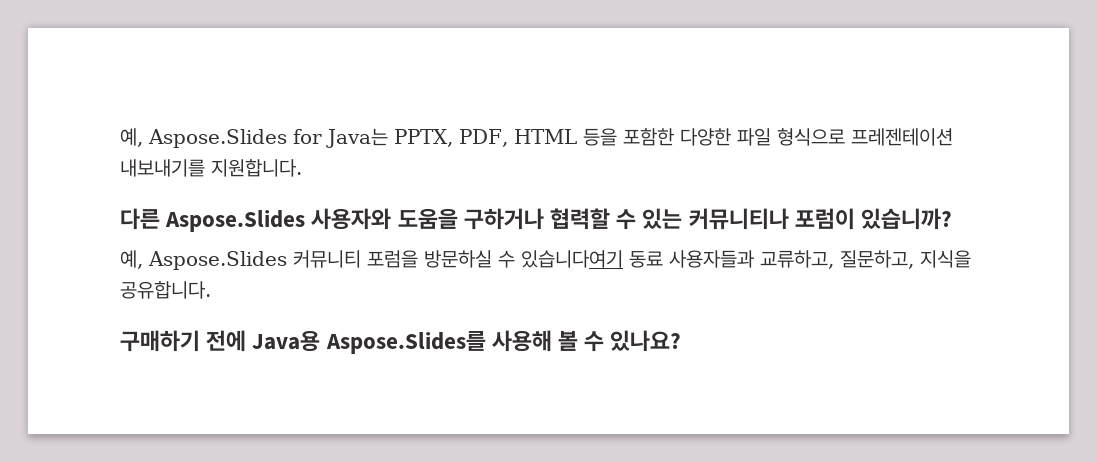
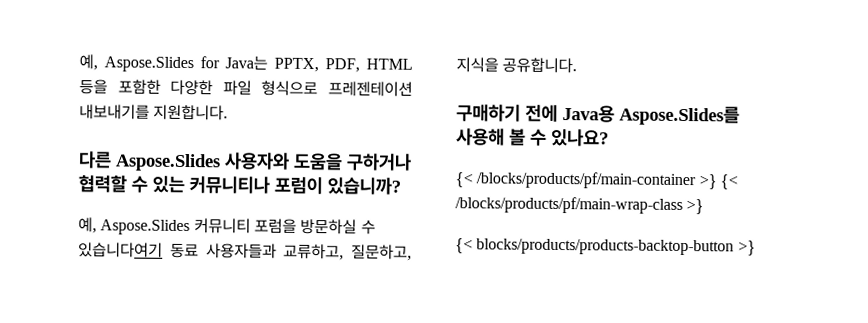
(682, 341) none -> [455,171,738,190] [455,196,705,215] [455,238,756,256] // {< /blocks/products/pf/main-container >} {< /blocks/products/pf/main-wrap-class >} // {< blocks/products/products-backtop-button >}

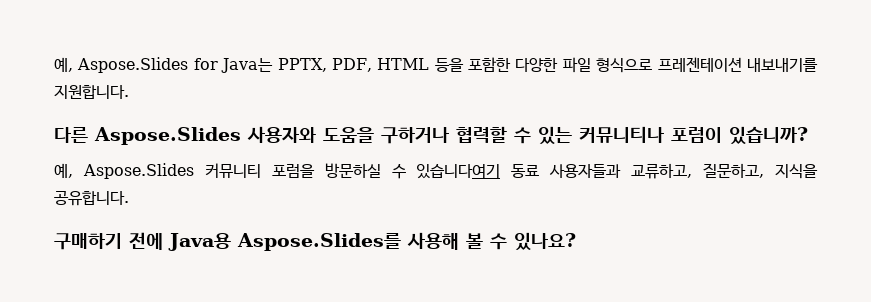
[455,171,738,190] [455,196,705,215] [455,238,756,256] // {< /blocks/products/pf/main-container >} {< /blocks/products/pf/main-wrap-class >} // {< blocks/products/products-backtop-button >} -> (576, 241) none

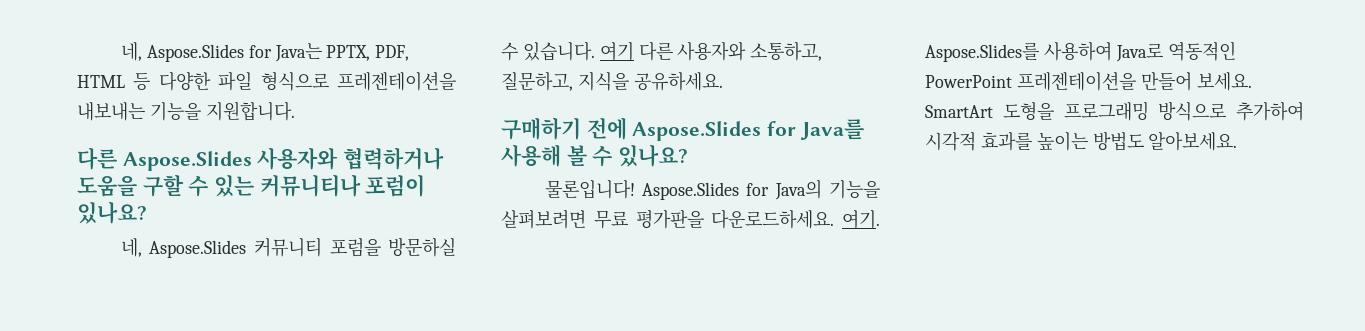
[54,57,73,72] 예, -> [120,42,142,61] 네,
[434,57,512,72] 등을 포함한 -> [133,73,151,90] 등
[657,57,819,72] 프레젠테이션 내보내기를 -> [337,72,456,91] [77,102,201,121] 프레젠테이션을 내보내는 기능을
[323,126,507,144] 도움을 구하거나 협력할 -> [343,147,445,170] [77,174,184,197] 협력하거나 도움을 구할
[729,126,808,144] [54,163,73,178] 있습니까? // 예, -> [77,202,147,224] [120,238,142,257] 있나요? // 네,
[416,163,693,179] 있습니다여기 동료 사용자들과 교류하고, -> [522,41,823,61] 있습니다. 여기 다른 사용자와 소통하고,
[54,191,129,206] 공유합니다. -> [633,72,723,91] 공유하세요.
[168,233,401,251] Java용 Aspose.Slides를 -> [632,119,864,141] Aspose.Slides for Java를
(576, 241) none -> [544,179,880,200] [501,209,880,229] [925,41,1236,62] [925,72,1252,91] [925,101,1304,121] [925,131,1238,151] // 물론입니다! Aspose.Slides for Java의 기능을 살펴보려면 무료 평가판을 다운로드하세요. 여기. Aspose.Slides를 사용하여 Java로 역동적인 PowerPoint 프레젠테이션을 만들어 보세요. SmartArt 도형을 프로그래밍 방식으로 추가하여 시각적 효과를 높이는 방법도 알아보세요.

